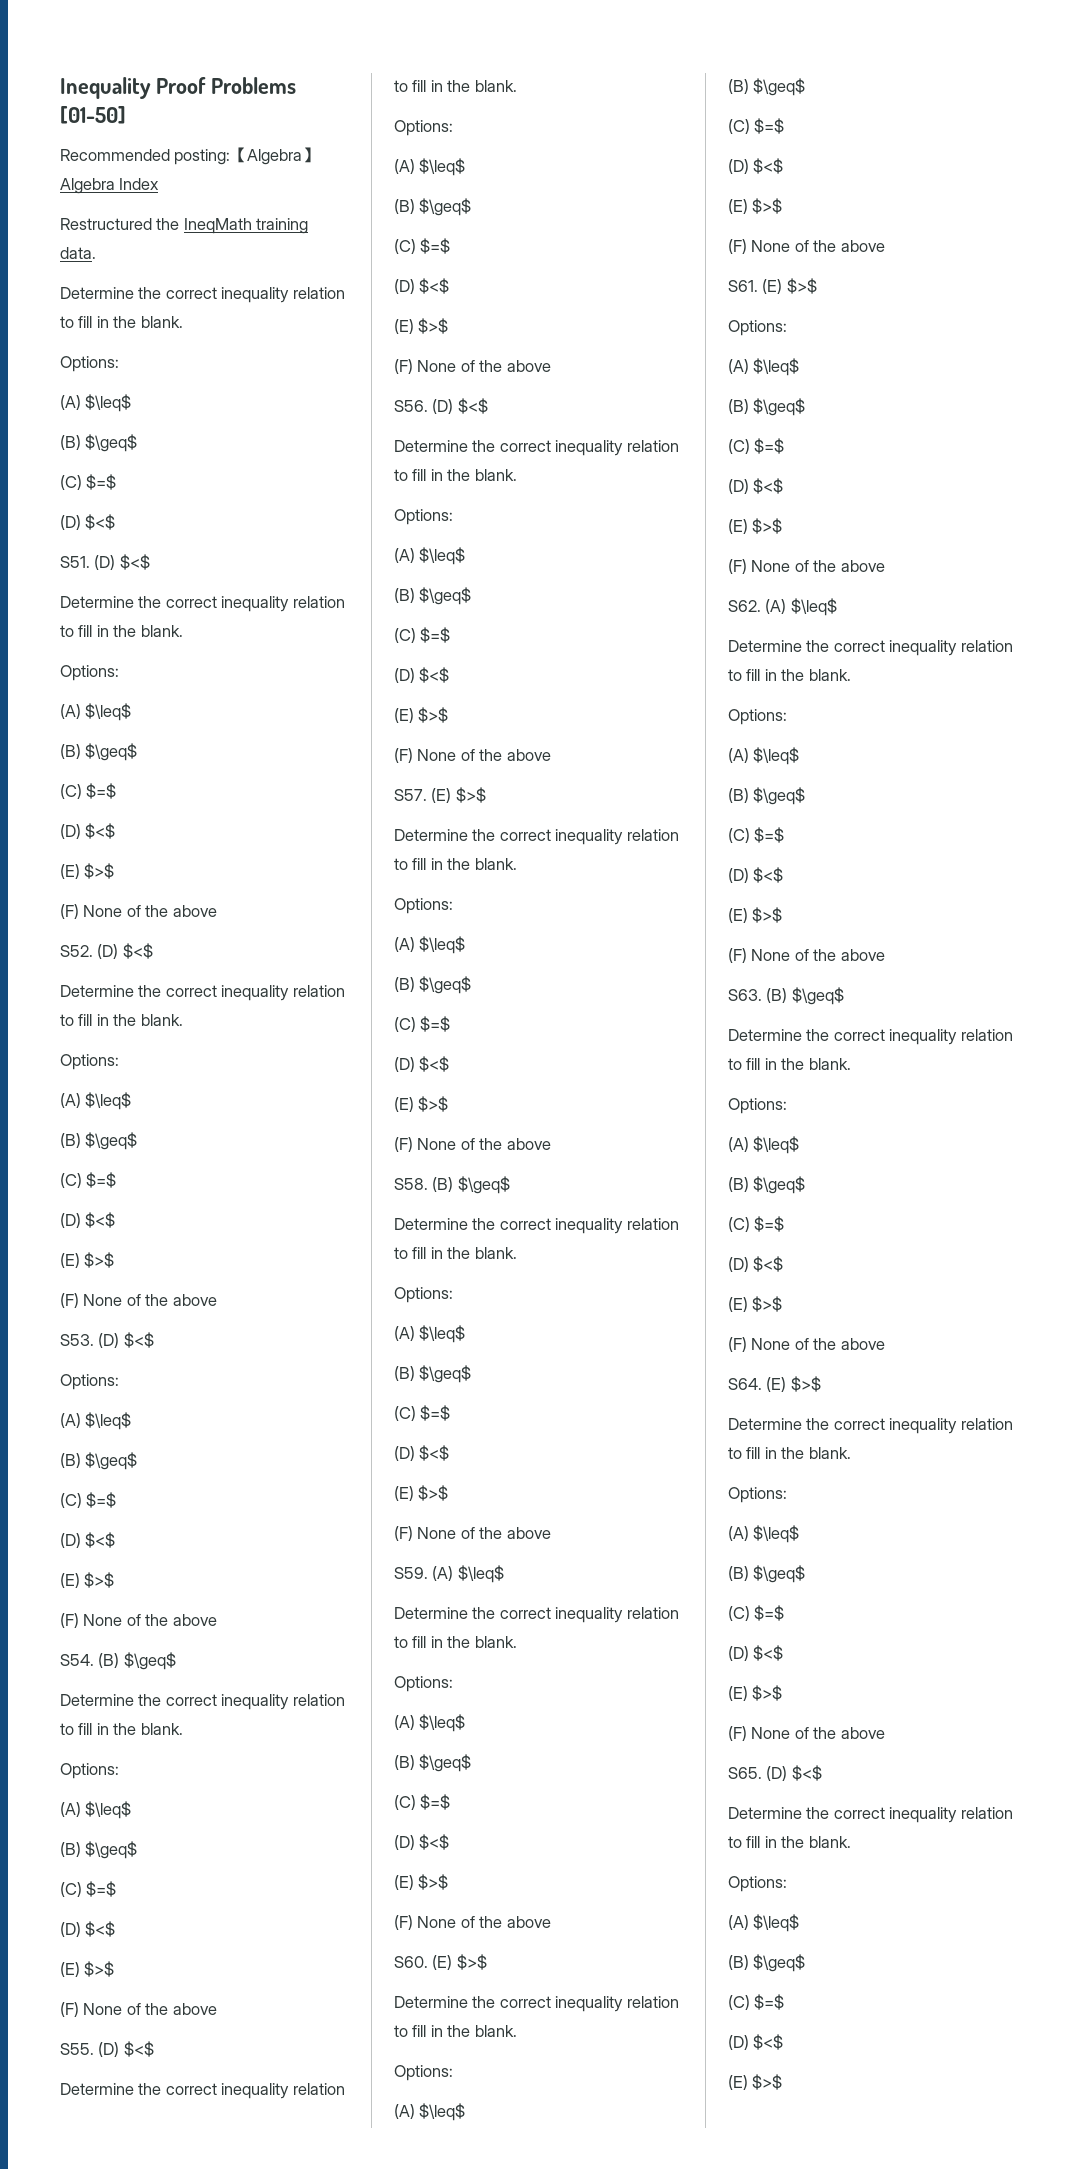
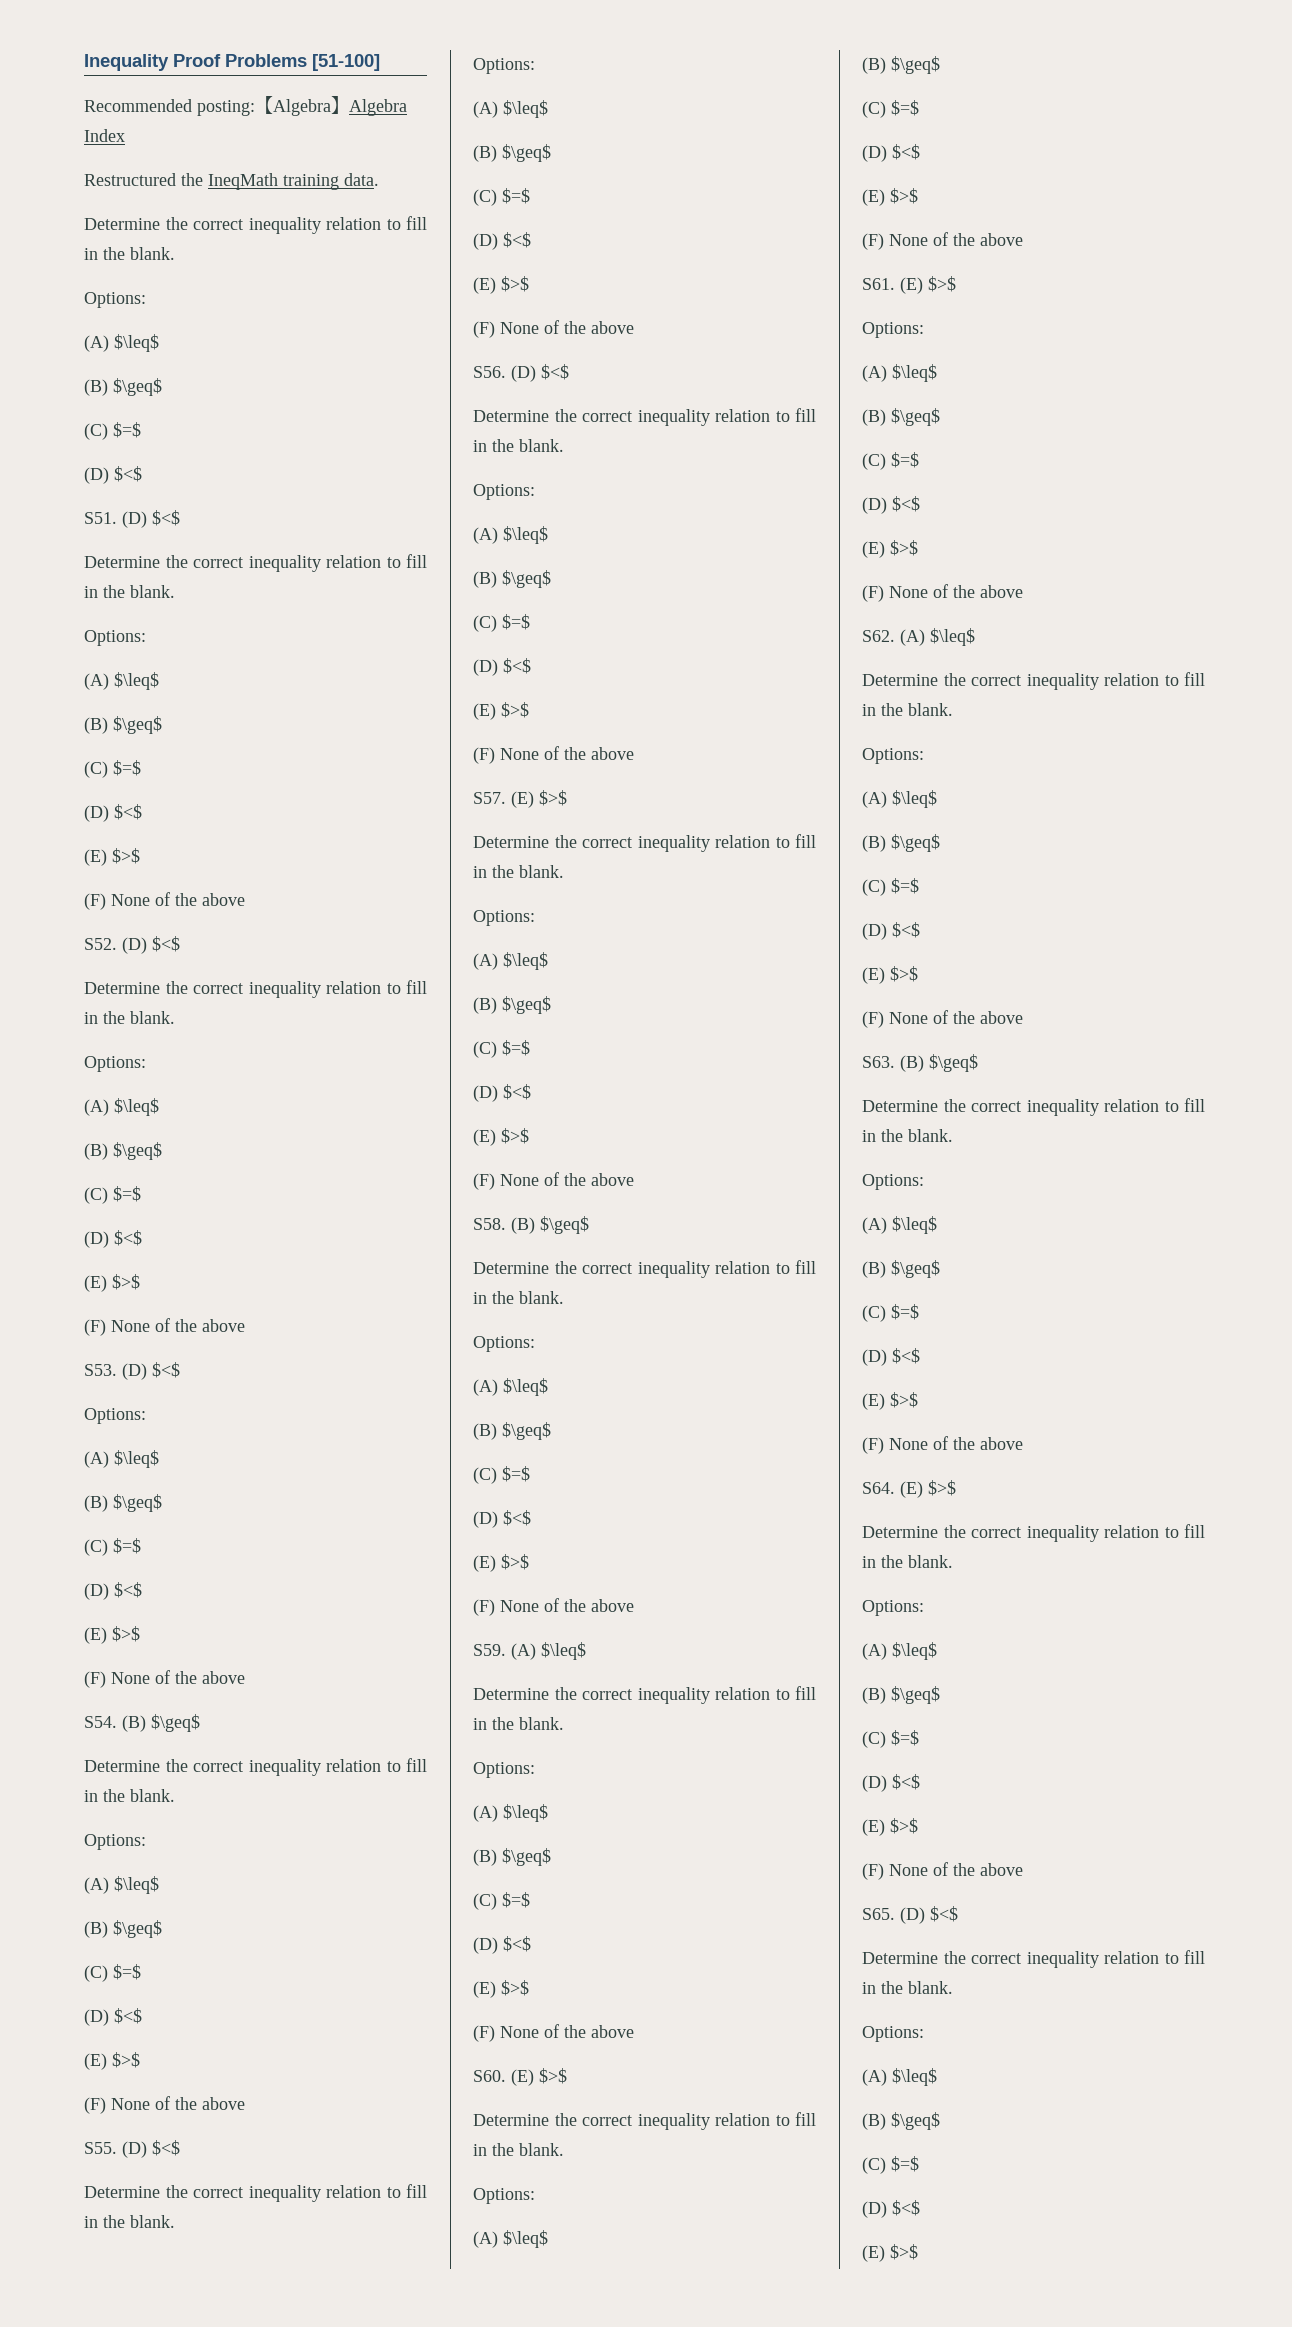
[60,106,126,124] [01-50] -> [312,54,380,71] [51-100]

